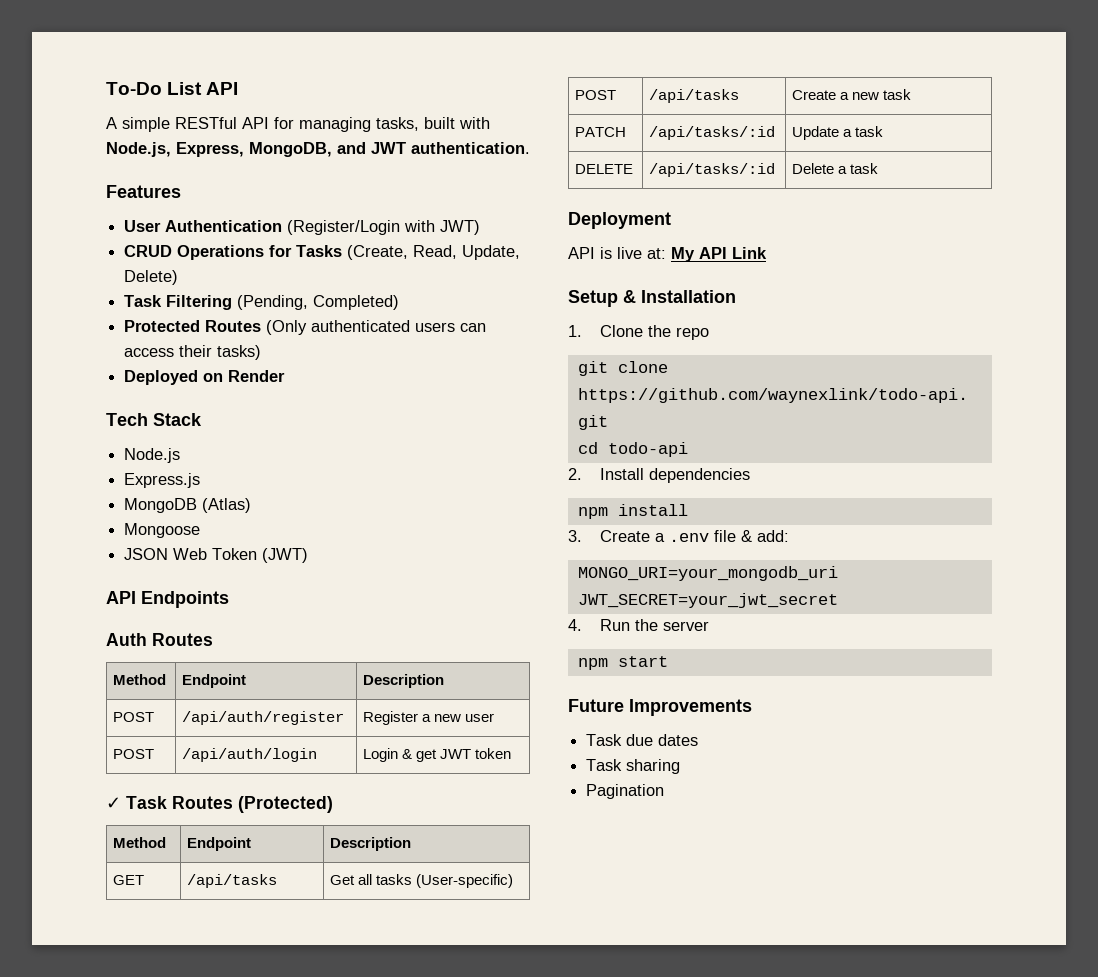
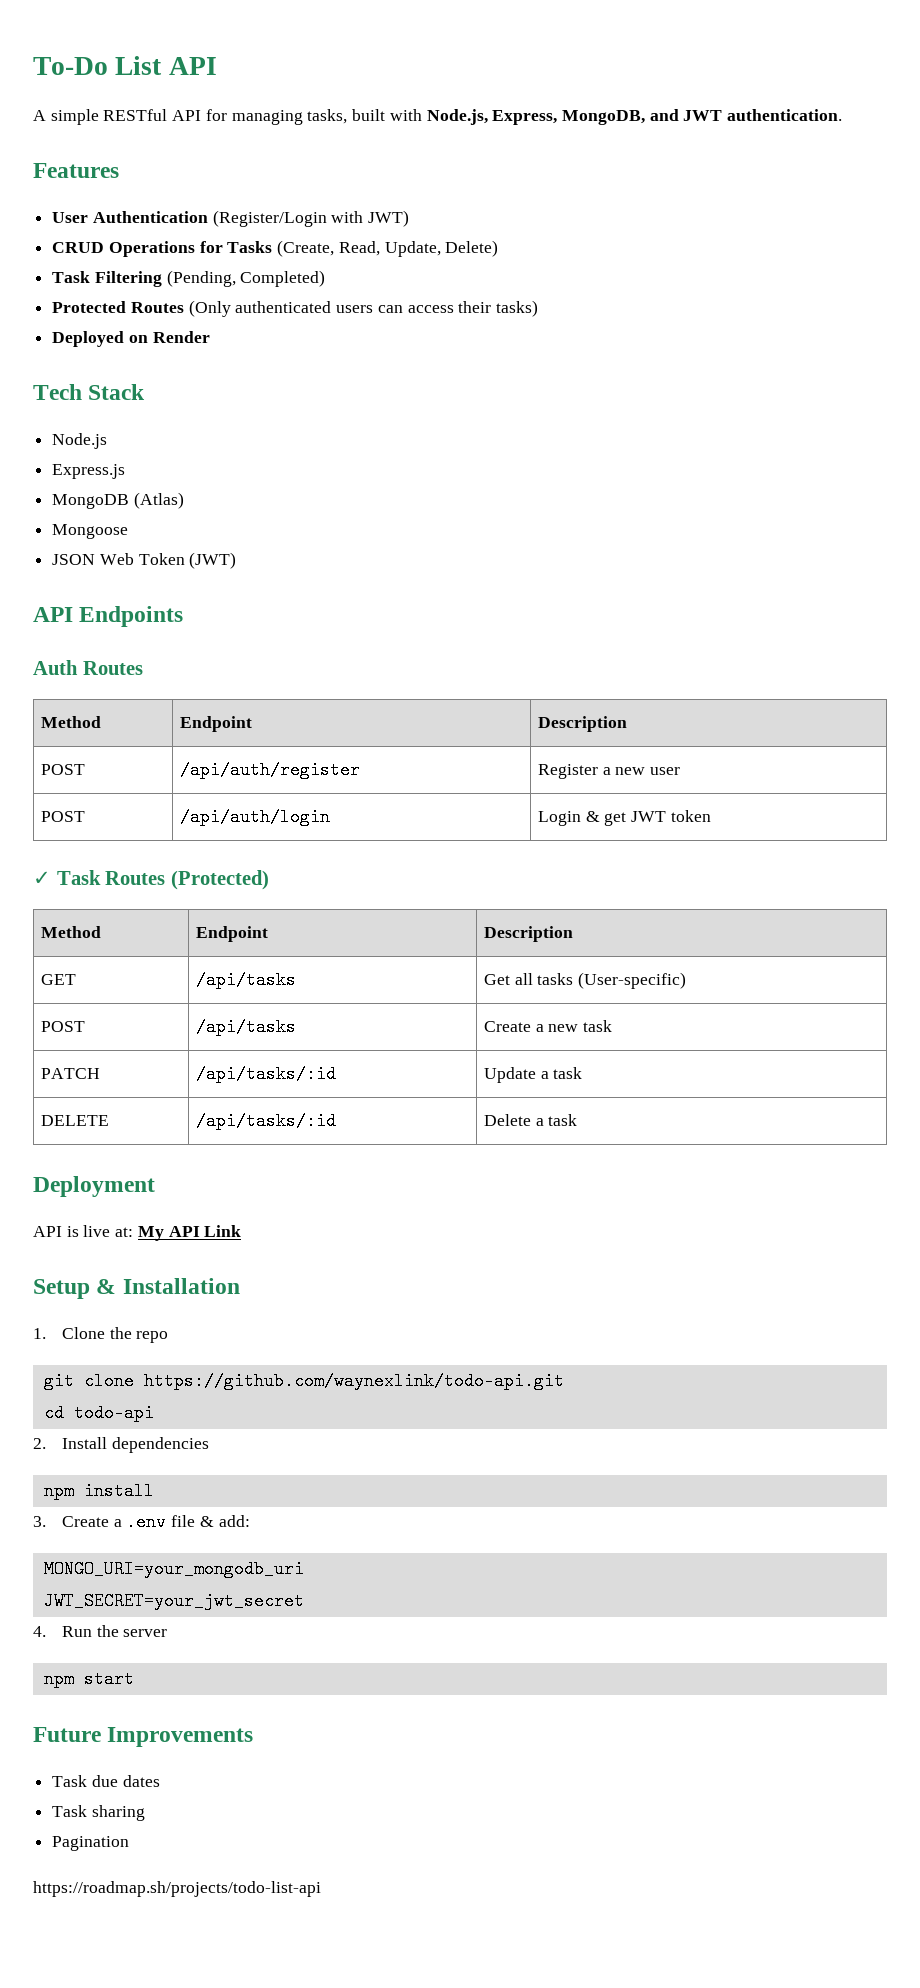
(665, 791) none -> [33,1881,321,1897] // https://roadmap.sh/projects/todo-list-api

